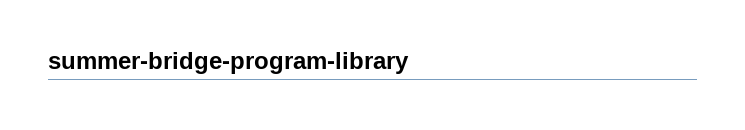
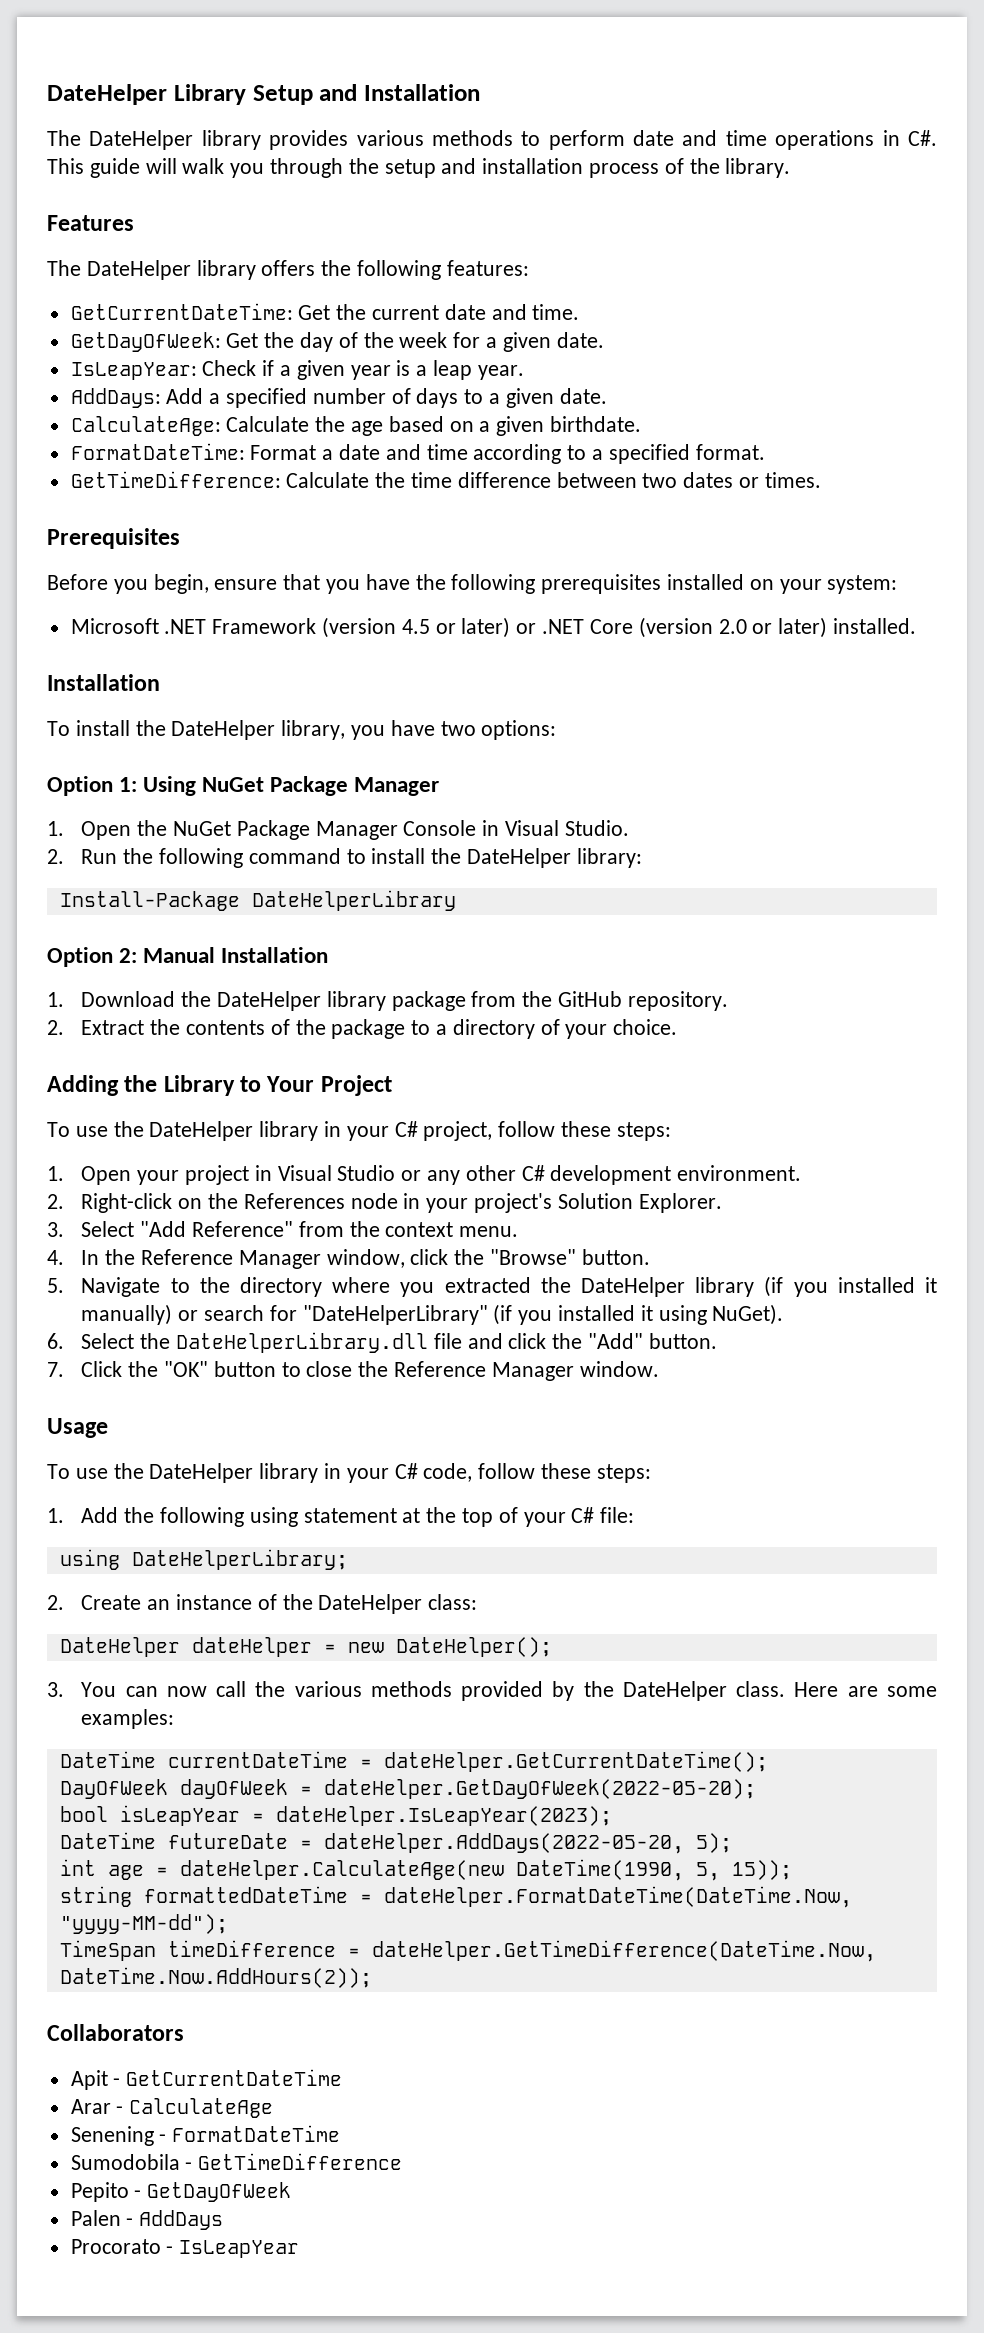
[48,52,409,74] summer-bridge-program-library -> [47,84,480,105] [47,130,937,150] [47,158,791,178] [47,215,134,231] [47,260,529,280] [70,303,580,320] [70,332,604,352] [70,360,524,380] [70,388,607,408] [70,416,642,436] [70,443,765,464] [70,471,821,488] [47,528,180,549] [47,574,898,594] [70,617,916,638] [47,674,160,691] [47,720,557,740] [47,776,440,796] [47,820,629,840] [47,848,642,868] [59,890,456,911] [47,947,329,967] [47,991,728,1011] [47,1019,678,1039] [47,1075,392,1096] [47,1121,671,1141] [47,1165,802,1185] [47,1193,722,1213] [47,1221,519,1237] [47,1249,650,1269] [47,1276,937,1297] [81,1304,784,1325] [47,1332,717,1353] [47,1361,659,1381] [47,1418,108,1438] [47,1463,651,1483] [47,1507,635,1527] [59,1549,348,1570] [47,1594,478,1614] [59,1637,552,1657] [47,1681,938,1701] [81,1709,175,1729] [59,1751,768,1772] [59,1779,756,1799] [59,1805,612,1826] [59,1832,732,1854] [59,1859,792,1881] [59,1886,852,1908] [59,1914,228,1934] [59,1940,876,1962] [59,1967,372,1988] [47,2024,184,2041] [70,2069,343,2090] [70,2098,274,2118] [70,2125,341,2146] [70,2153,403,2170] [70,2182,292,2202] [70,2210,224,2230] [70,2239,300,2258] DateHelper Library Setup and Installation // The DateHelper library provides various methods to perform date and time operations in C#. This guide will walk you through the setup and installation process of the library. // Features // The DateHelper library offers the following features: // GetCurrentDateTime: Get the current date and time. // GetDayOfWeek: Get the day of the week for a given date. // IsLeapYear: Check if a given year is a leap year. // AddDays: Add a specified number of days to a given date. // CalculateAge: Calculate the age based on a given birthdate. // FormatDateTime: Format a date and time according to a specified format. // GetTimeDifference: Calculate the time difference between two dates or times. // Prerequisites // Before you begin, ensure that you have the following prerequisites installed on your system: // Microsoft .NET Framework (version 4.5 or later) or .NET Core (version 2.0 or later) installed. // Installation // To install the DateHelper library, you have two options: // Option 1: Using NuGet Package Manager // 1. Open the NuGet Package Manager Console in Visual Studio. // 2. Run the following command to install the DateHelper library: // Install-Package DateHelperLibrary // Option 2: Manual Installation // 1. Download the DateHelper library package from the GitHub repository. // 2. Extract the contents of the package to a directory of your choice. // Adding the Library to Your Project // To use the DateHelper library in your C# project, follow these steps: // 1. Open your project in Visual Studio or any other C# development environment. // 2. Right-click on the References node in your project's Solution Explorer. // 3. Select "Add Reference" from the context menu. // 4. In the Reference Manager window, click the "Browse" button. // 5. Navigate to the directory where you extracted the DateHelper library (if you installed it manually) or search for "DateHelperLibrary" (if you installed it using NuGet). // 6. Select the DateHelperLibrary.dll file and click the "Add" button. // 7. Click the "OK" button to close the Reference Manager window. // Usage // To use the DateHelper library in your C# code, follow these steps: // 1. Add the following using statement at the top of your C# file: // using DateHelperLibrary; // 2. Create an instance of the DateHelper class: // DateHelper dateHelper = new DateHelper(); // 3. You can now call the various methods provided by the DateHelper class. Here are some examples: // DateTime currentDateTime = dateHelper.GetCurrentDateTime(); // DayOfWeek dayOfWeek = dateHelper.GetDayOfWeek(2022-05-20); // bool isLeapYear = dateHelper.IsLeapYear(2023); // DateTime futureDate = dateHelper.AddDays(2022-05-20, 5); // int age = dateHelper.CalculateAge(new DateTime(1990, 5, 15)); // string formattedDateTime = dateHelper.FormatDateTime(DateTime.Now, "yyyy-MM-dd"); // TimeSpan timeDifference = dateHelper.GetTimeDifference(DateTime.Now, DateTime.Now.AddHours(2)); // Collaborators // Apit - GetCurrentDateTime // Arar - CalculateAge // Senening - FormatDateTime // Sumodobila - GetTimeDifference // Pepito - GetDayOfWeek // Palen - AddDays // Procorato - IsLeapYear

